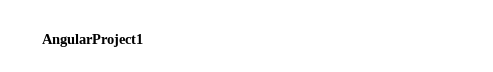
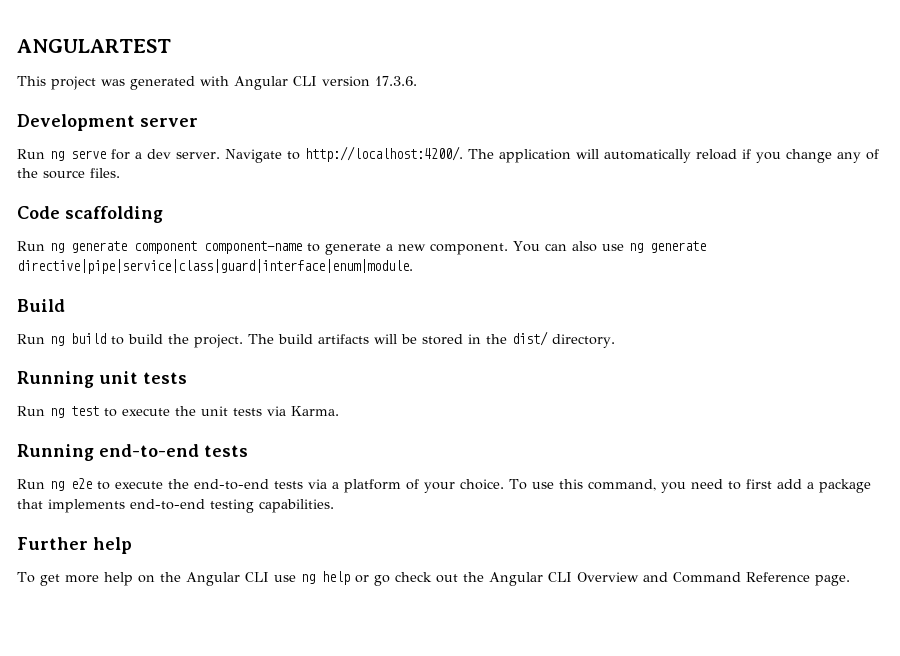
[42,34,143,47] AngularProject1 -> [17,39,171,53] [17,76,417,90] [17,114,198,131] [17,146,879,163] [17,168,120,179] [17,206,163,223] [17,241,706,255] [17,259,413,274] [17,299,65,312] [17,331,615,348] [17,371,187,388] [17,406,339,418] [17,444,248,461] [17,478,871,493] [17,499,334,513] [17,537,132,554] [17,571,850,586] ANGULARTEST // This project was generated with Angular CLI version 17.3.6. // Development server // Run ng serve for a dev server. Navigate to http://localhost:4200/. The application will automatically reload if you change any of the source files. // Code scaffolding // Run ng generate component component-name to generate a new component. You can also use ng generate directive|pipe|service|class|guard|interface|enum|module. // Build // Run ng build to build the project. The build artifacts will be stored in the dist/ directory. // Running unit tests // Run ng test to execute the unit tests via Karma. // Running end-to-end tests // Run ng e2e to execute the end-to-end tests via a platform of your choice. To use this command, you need to first add a package that implements end-to-end testing capabilities. // Further help // To get more help on the Angular CLI use ng help or go check out the Angular CLI Overview and Command Reference page.

